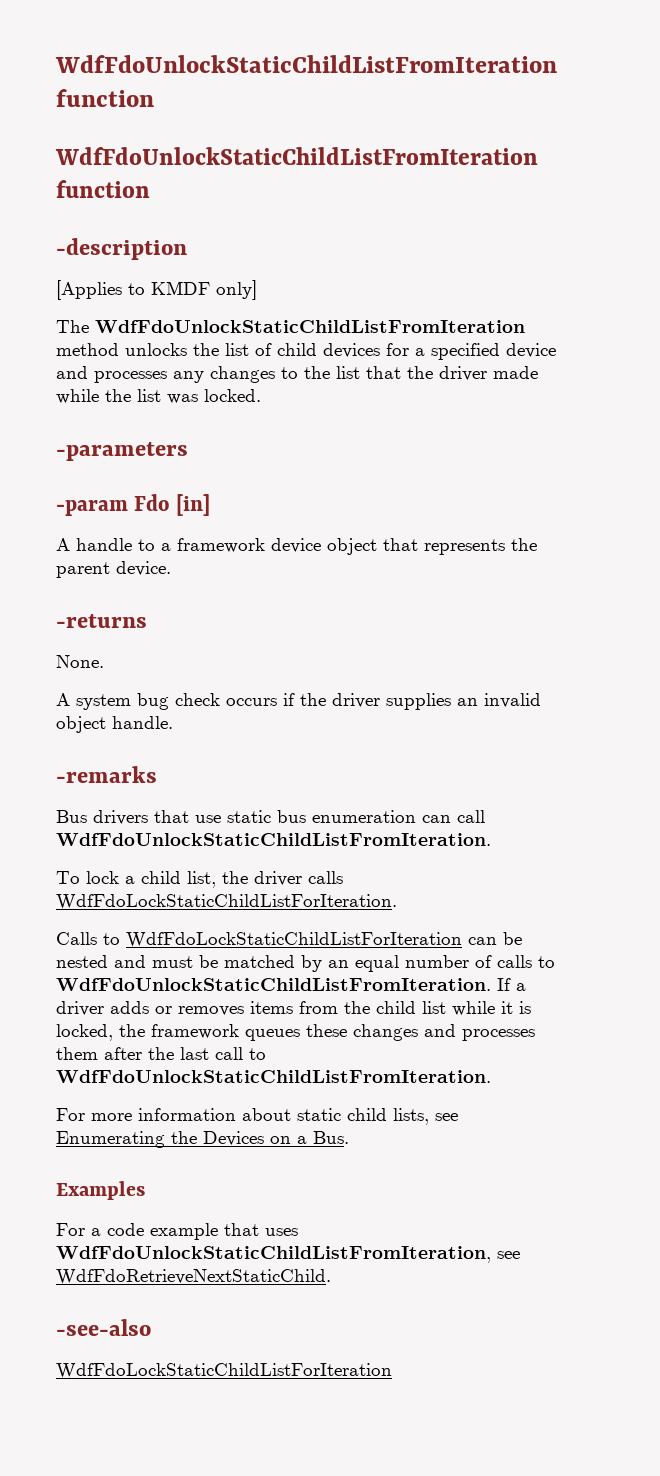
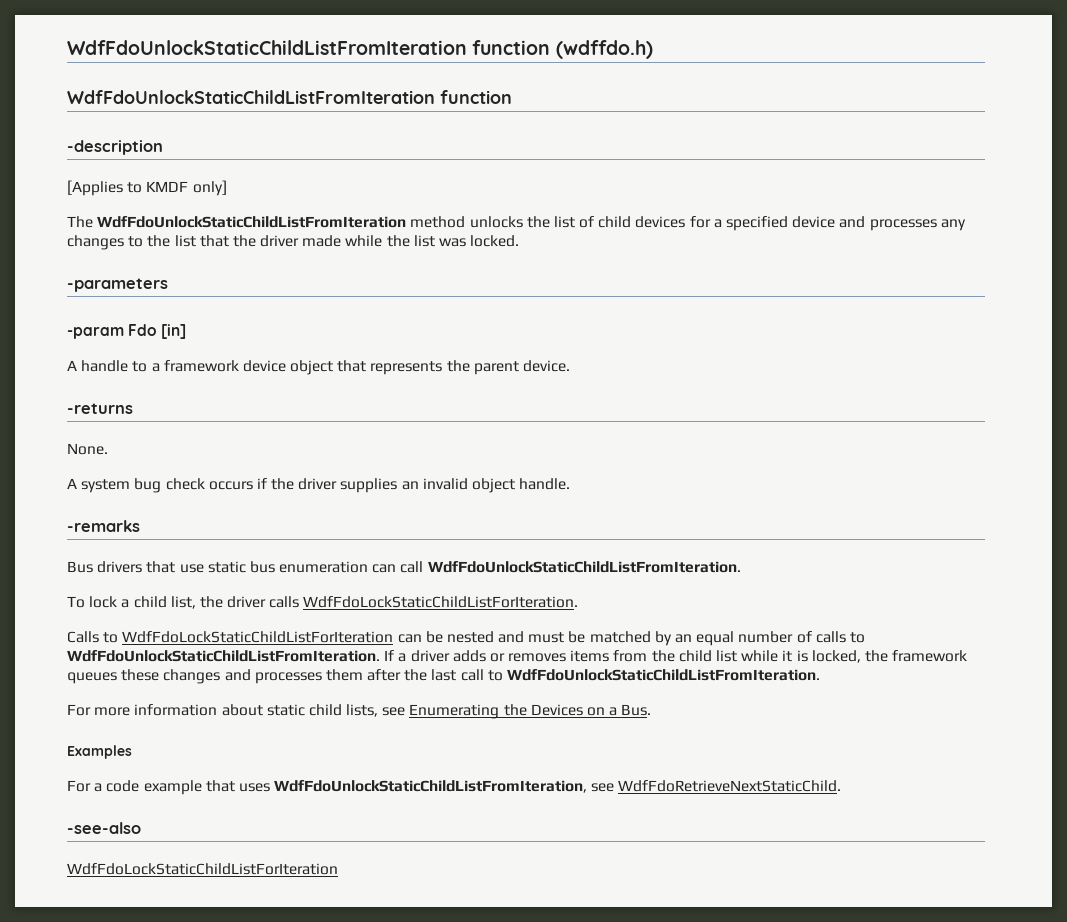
[55,55,557,73] [56,89,154,107] WdfFdoUnlockStaticChildListFromIteration function -> [67,40,653,59] WdfFdoUnlockStaticChildListFromIteration function (wdffdo.h)

